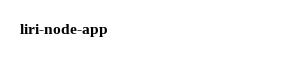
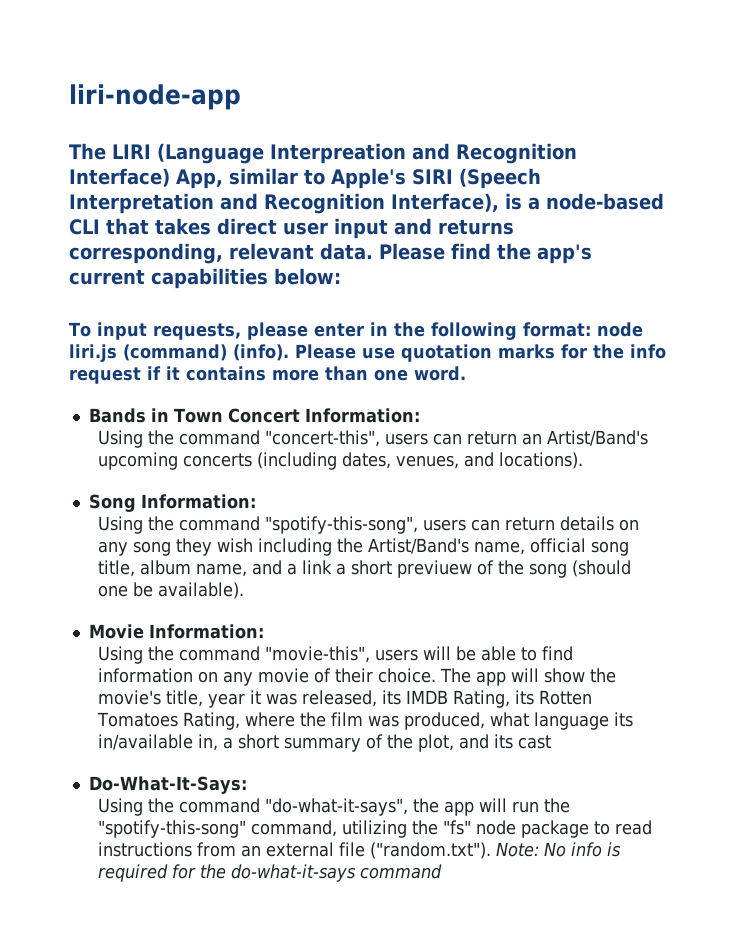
(108, 30) none -> [69,143,577,164] [69,168,541,189] [69,193,664,214] [69,218,514,239] [69,243,592,264] [69,268,341,289] [69,322,643,340] [69,344,666,362] [69,366,466,384] [88,408,420,423] [98,430,649,448] [98,452,584,470] [88,494,256,512] [98,516,640,534] [98,538,630,556] [98,560,632,578] [98,582,245,599] [88,624,264,639] [98,646,574,664] [98,668,617,686] [98,690,593,708] [97,712,634,730] [98,734,552,752] [88,776,247,794] [98,798,571,816] [98,820,653,838] [98,842,622,859] [98,864,443,882] // The LIRI (Language Interpreation and Recognition Interface) App, similar to Apple's SIRI (Speech Interpretation and Recognition Interface), is a node-based CLI that takes direct user input and returns corresponding, relevant data. Please find the app's current capabilities below: // To input requests, please enter in the following format: node liri.js (command) (info). Please use quotation marks for the info request if it contains more than one word. // Bands in Town Concert Information: // Using the command "concert-this", users can return an Artist/Band's upcoming concerts (including dates, venues, and locations). // Song Information: // Using the command "spotify-this-song", users can return details on any song they wish including the Artist/Band's name, official song title, album name, and a link a short previuew of the song (should one be available). // Movie Information: // Using the command "movie-this", users will be able to find information on any movie of their choice. The app will show the movie's title, year it was released, its IMDB Rating, its Rotten Tomatoes Rating, where the film was produced, what language its in/available in, a short summary of the plot, and its cast // Do-What-It-Says: // Using the command "do-what-it-says", the app will run the "spotify-this-song" command, utilizing the "fs" node package to read instructions from an external file ("random.txt"). Note: No info is required for the do-what-it-says command

